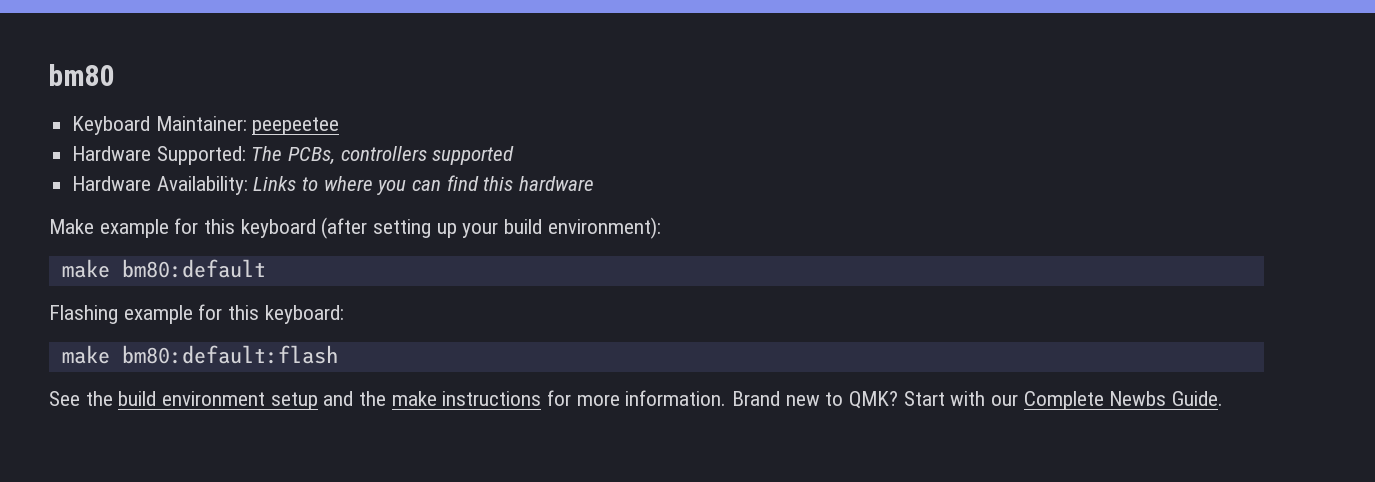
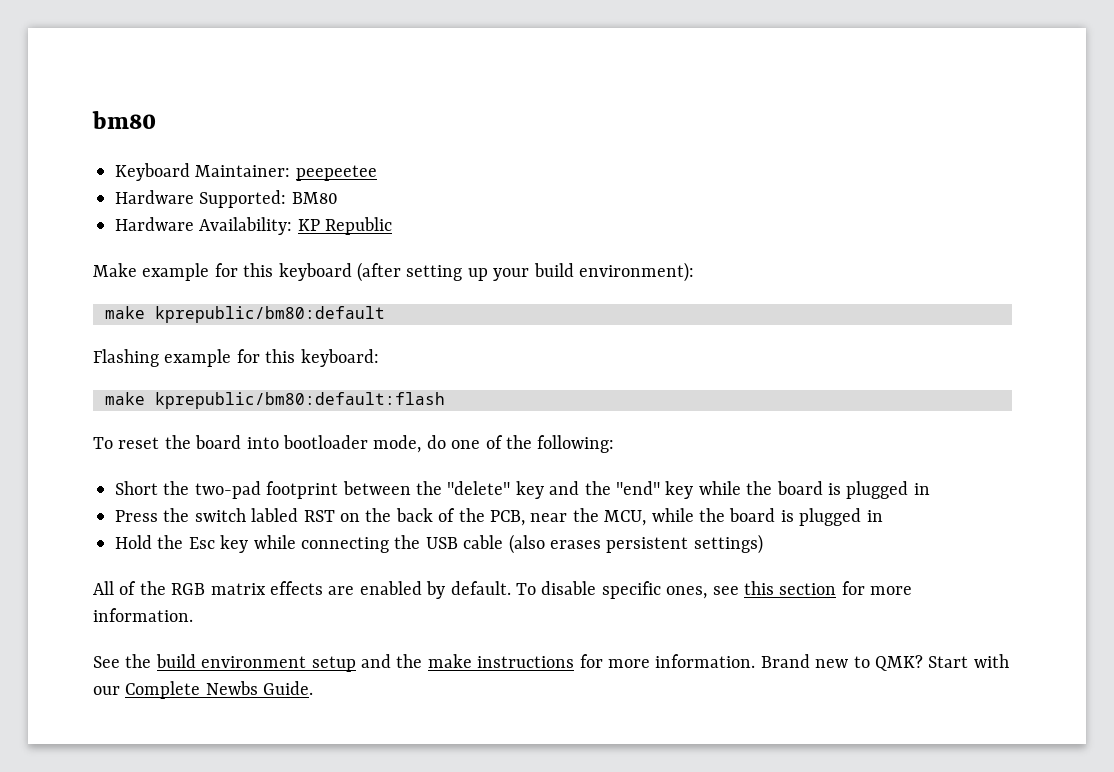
[251,146,515,165] [72,175,595,195] The PCBs, controllers supported // Hardware Availability: Links to where you can find this hardware -> [291,192,338,204] [115,217,393,235] BM80 // Hardware Availability: KP Republic
[121,259,266,278] bm80:default -> [155,306,385,323] kprepublic/bm80:default
[121,345,338,364] bm80:default:flash -> [155,392,445,409] [93,435,615,453] [115,481,930,499] [115,508,883,526] [115,534,763,554] [93,581,913,599] [93,608,193,622] kprepublic/bm80:default:flash // To reset the board into bootloader mode, do one of the following: // Short the two-pad footprint between the "delete" key and the "end" key while the board is plugged in // Press the switch labled RST on the back of the PCB, near the MCU, while the board is plugged in // Hold the Esc key while connecting the USB cable (also erases persistent settings) // All of the RGB matrix effects are enabled by default. To disable specific ones, see this section for more information.

